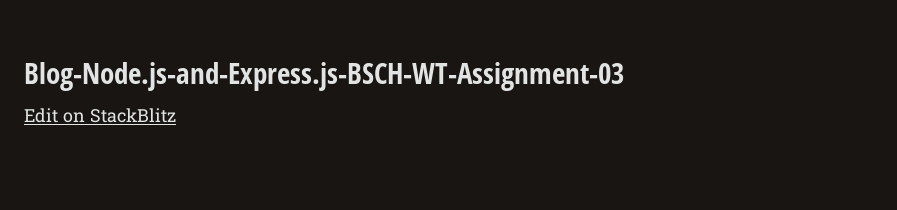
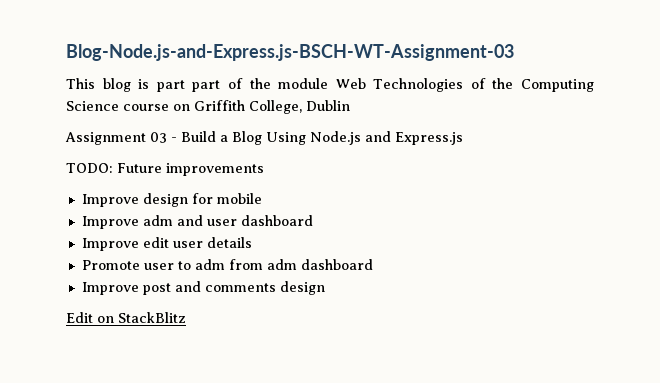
(624, 76) none -> [66,78,594,92] [66,100,350,114] [65,131,463,145] [66,163,264,176] [81,193,262,207] [81,215,313,229] [81,237,252,251] [81,259,373,270] [81,281,325,295] // This blog is part part of the module Web Technologies of the Computing Science course on Griffith College, Dublin // Assignment 03 - Build a Blog Using Node.js and Express.js // TODO: Future improvements // Improve design for mobile // Improve adm and user dashboard // Improve edit user details // Promote user to adm from adm dashboard // Improve post and comments design

